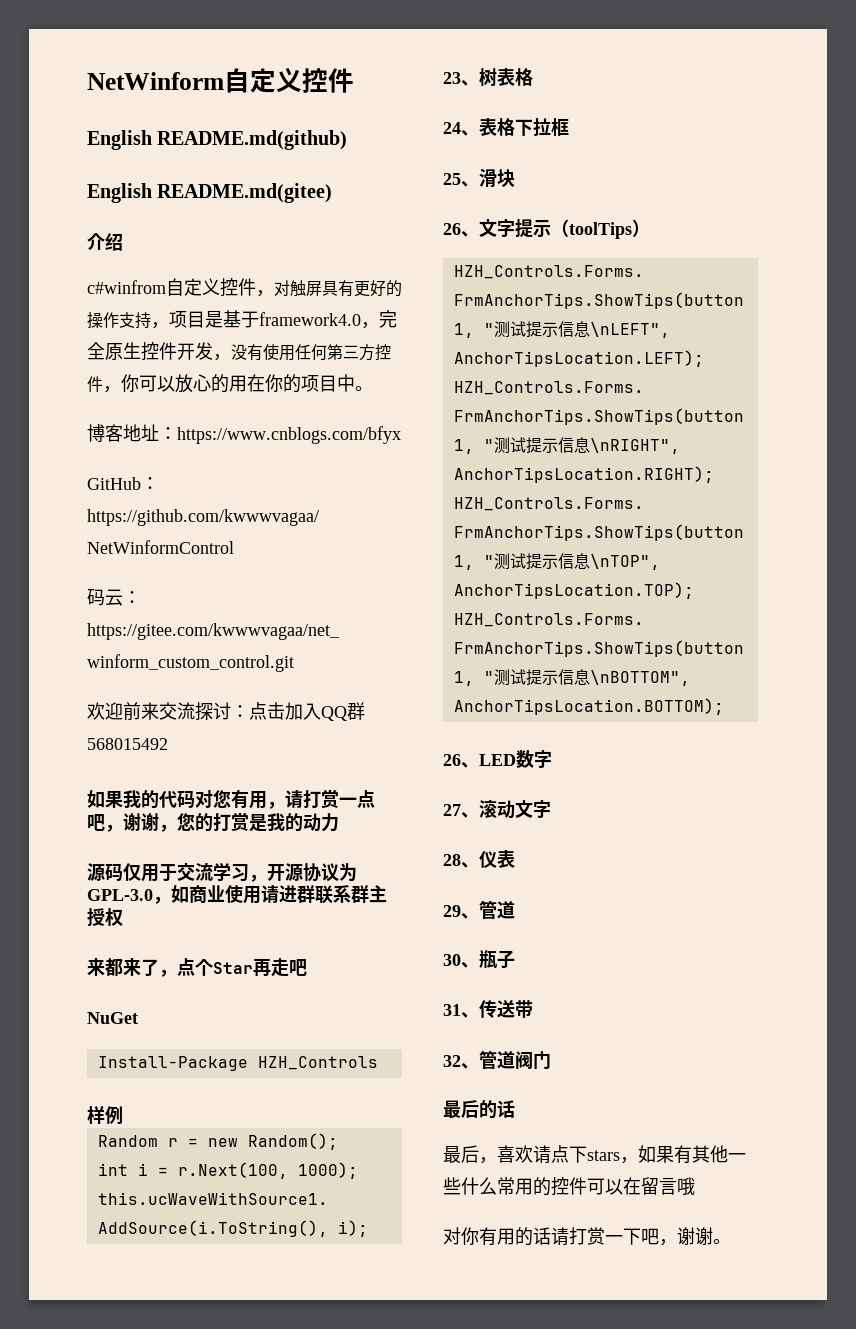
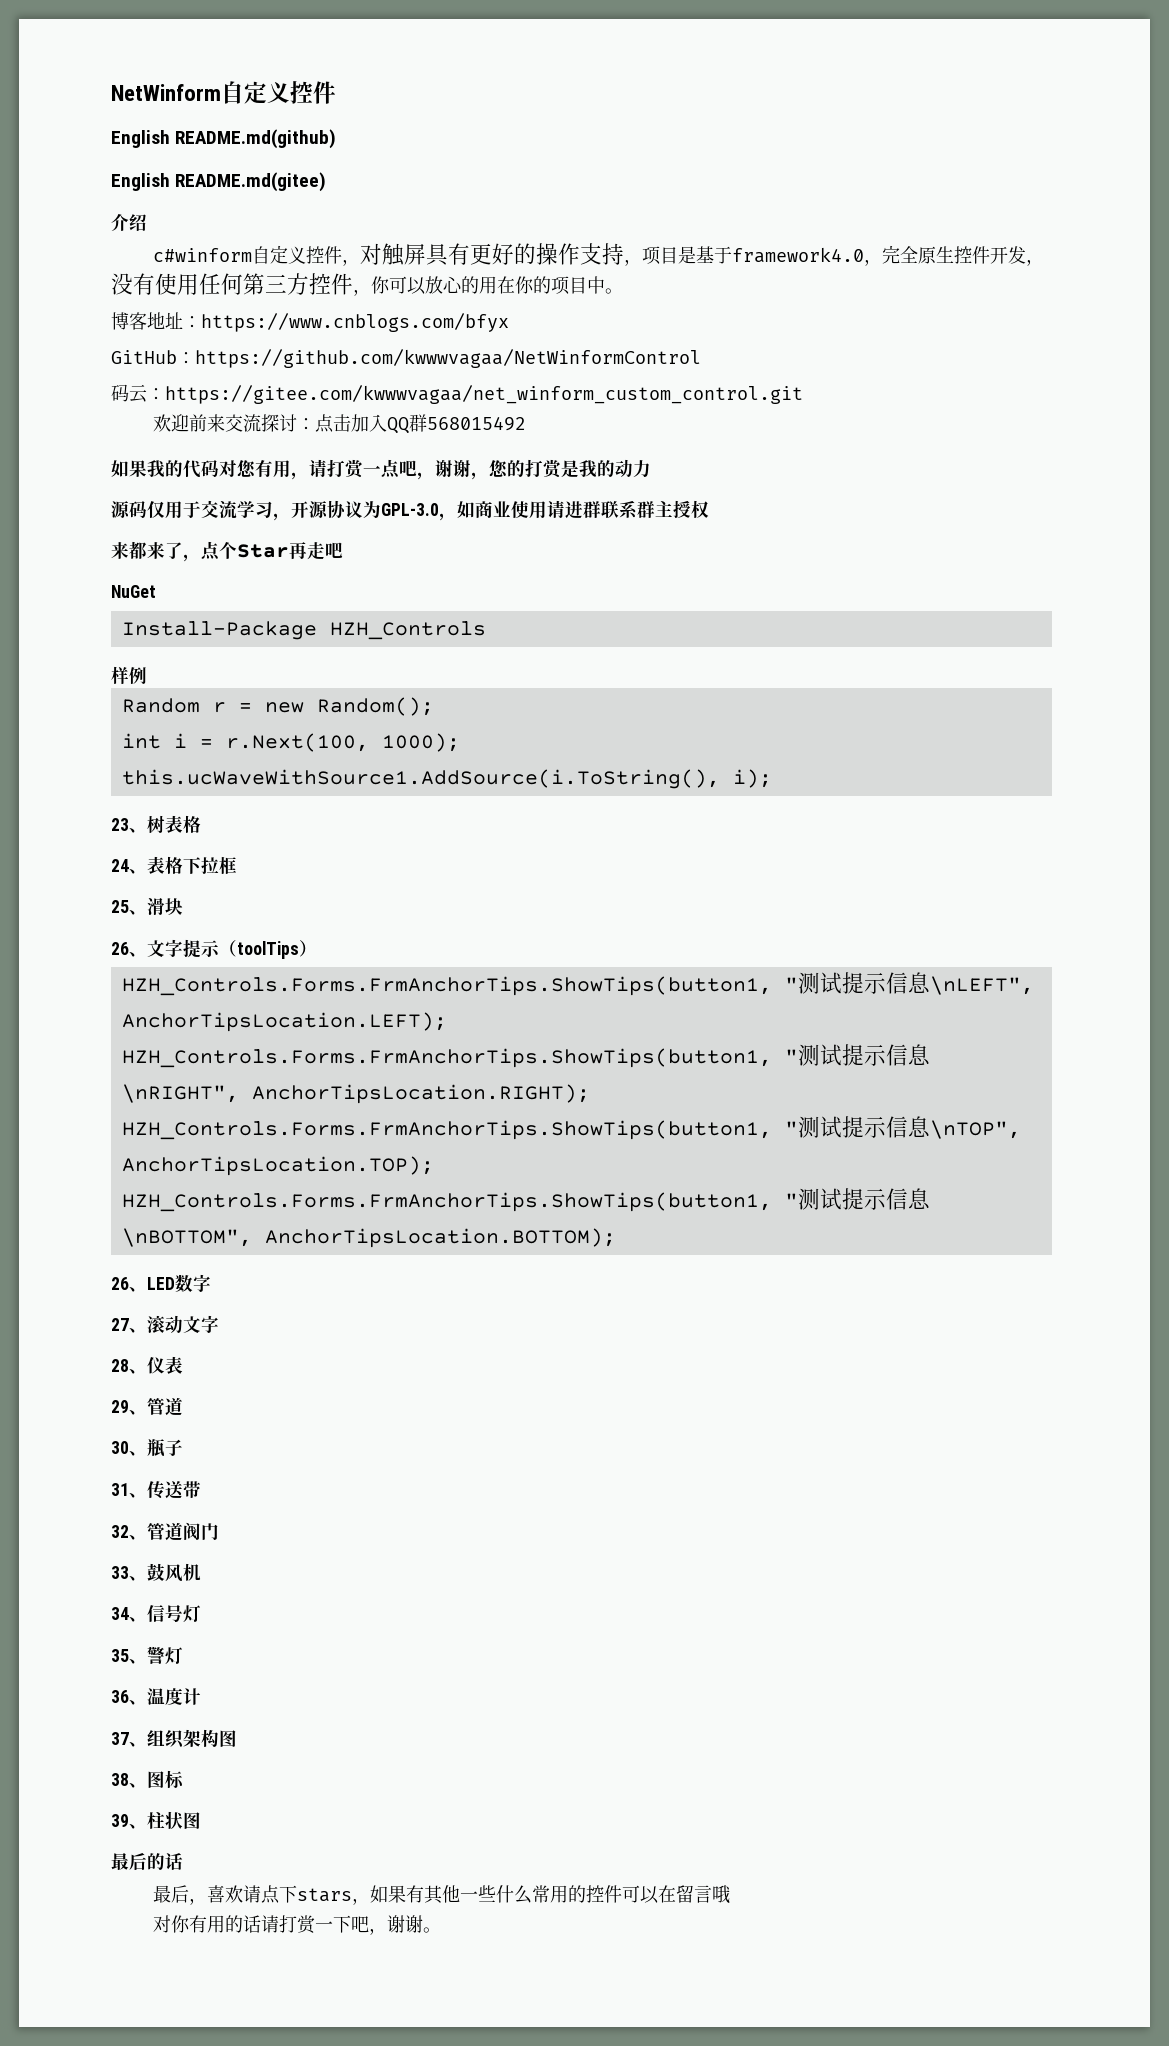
[87,280,166,294] c#winfrom -> [152,248,252,262] c#winform
(551, 1060) none -> [111,1563,201,1582] [111,1605,201,1623] [111,1646,183,1665] [111,1688,201,1705] [111,1729,237,1749] [111,1770,184,1789] [111,1811,201,1829] // 33、鼓风机 // 34、信号灯 // 35、警灯 // 36、温度计 // 37、组织架构图 // 38、图标 // 39、柱状图

